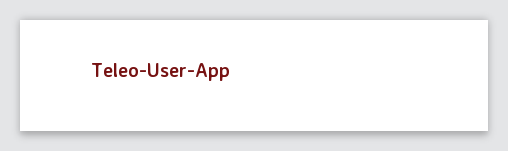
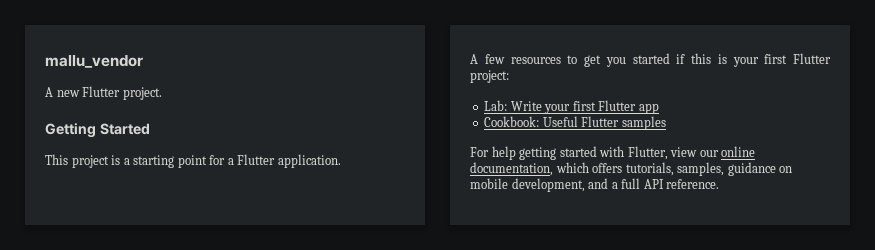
[91,63,230,81] Teleo-User-App -> [45,55,143,68] [45,86,162,100] [45,123,150,138] [45,154,341,168] [470,53,831,67] [470,70,509,83] [484,100,659,114] [484,116,666,130] [470,146,756,160] [470,162,793,176] [470,178,720,192] mallu_vendor // A new Flutter project. // Getting Started // This project is a starting point for a Flutter application. // A few resources to get you started if this is your first Flutter project: // Lab: Write your first Flutter app // Cookbook: Useful Flutter samples // For help getting started with Flutter, view our online documentation, which offers tutorials, samples, guidance on mobile development, and a full API reference.

